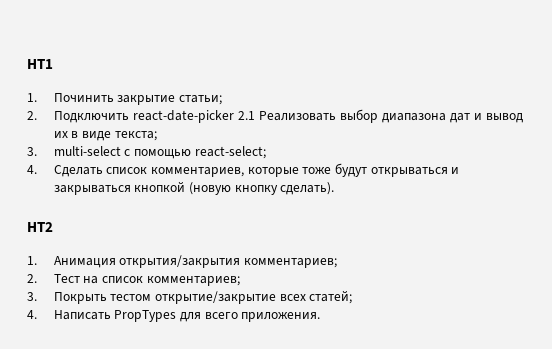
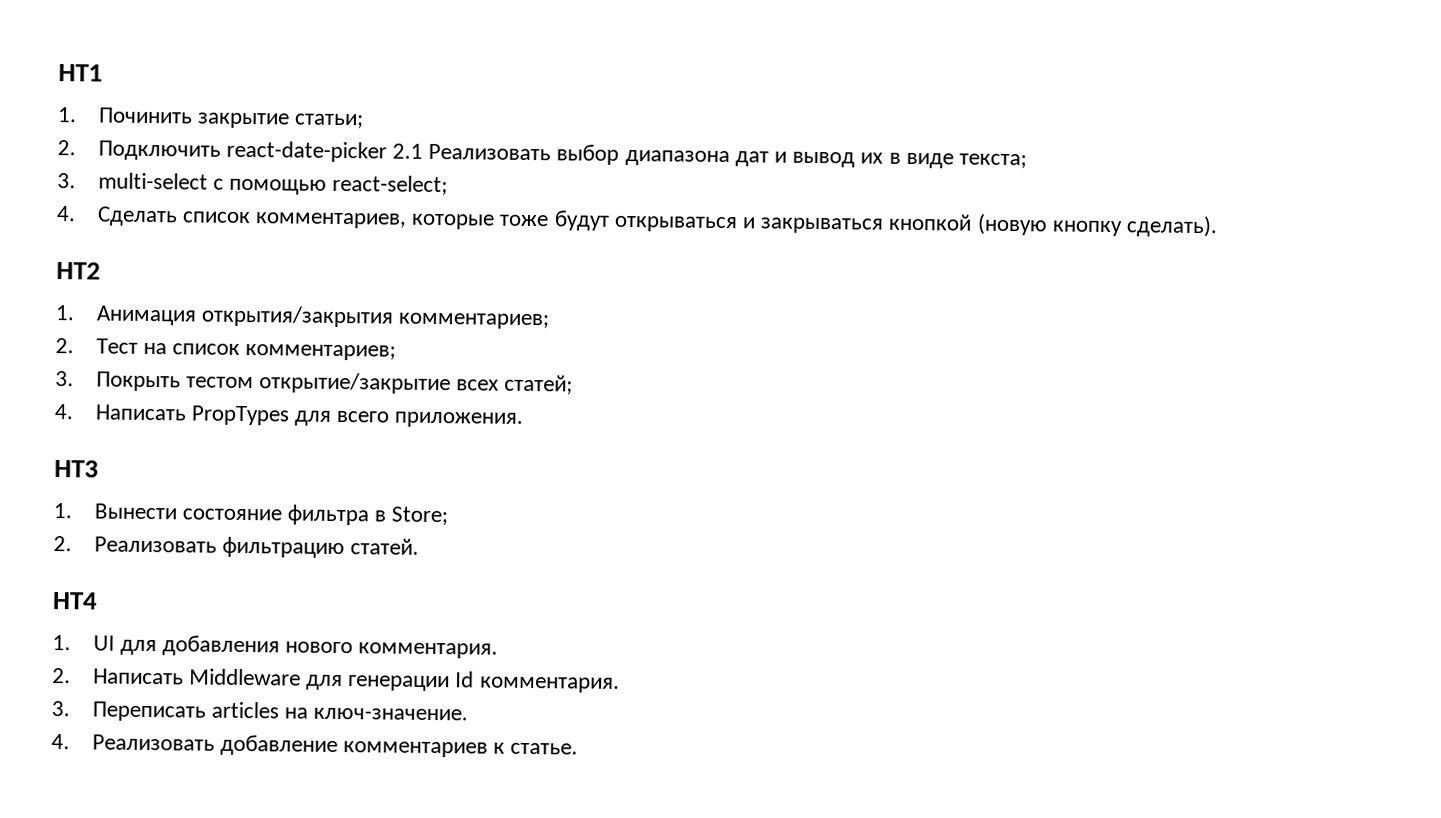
(321, 317) none -> [54,460,99,478] [53,503,449,526] [53,536,420,559] [52,592,98,610] [52,635,499,659] [52,668,620,693] [51,701,469,722] [51,734,579,758] // HT3 // 1. Вынести состояние фильтра в Store; // 2. Реализовать фильтрацию статей. // HT4 // 1. UI для добавления нового комментария. // 2. Написать Middleware для генерации Id комментария. // 3. Переписать articles на ключ-значение. // 4. Реализовать добавление комментариев к статье.

